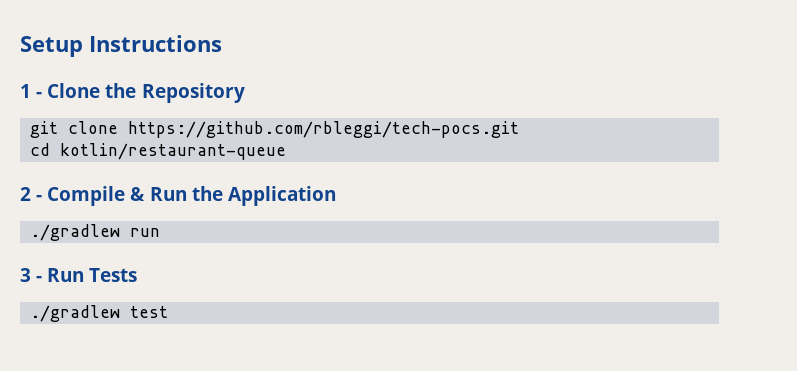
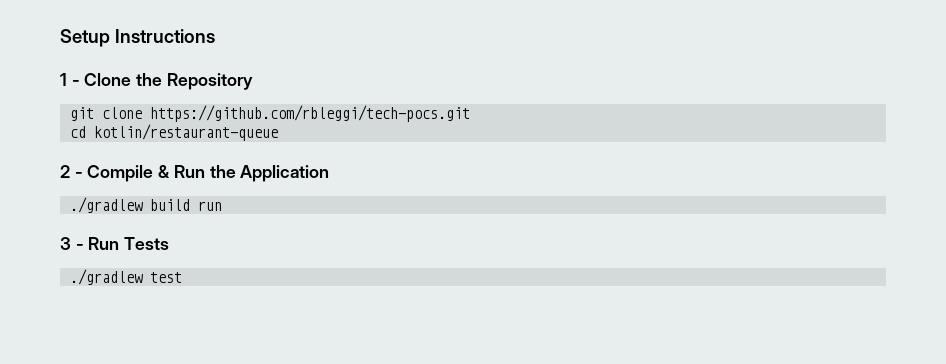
(120, 232) none -> [149,199,190,211] build

